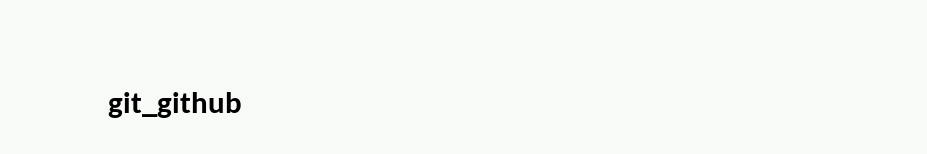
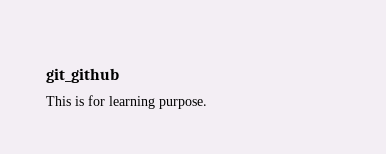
(242, 105) none -> [46,95,207,109] // This is for learning purpose.

